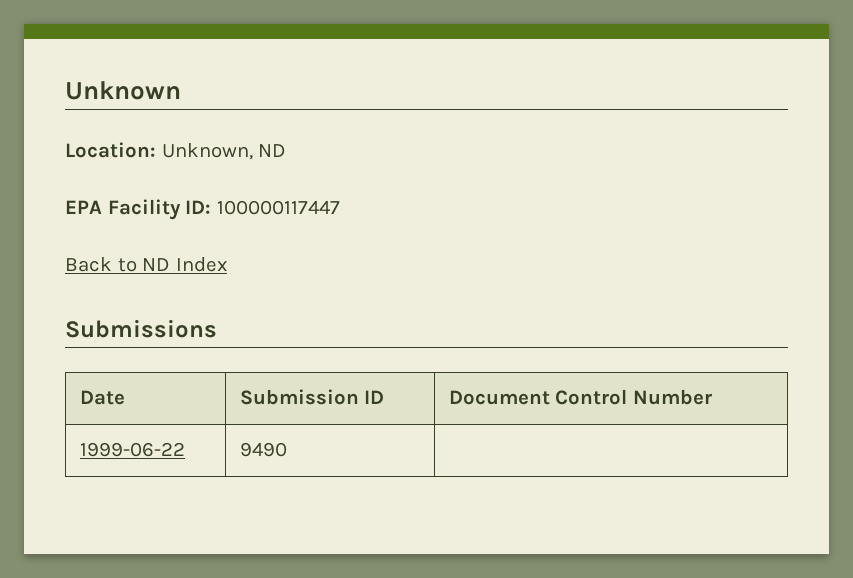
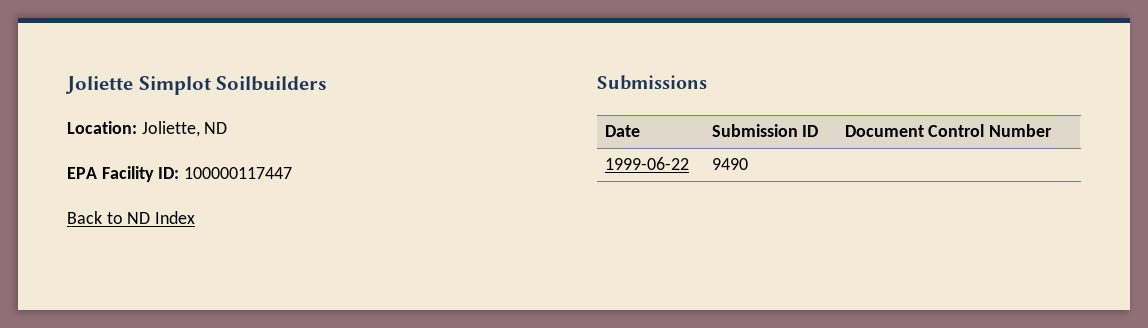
[65,81,181,100] Unknown -> [65,76,328,95] Joliette Simplot Soilbuilders
[161,143,253,160] Unknown, -> [141,121,200,137] Joliette,

